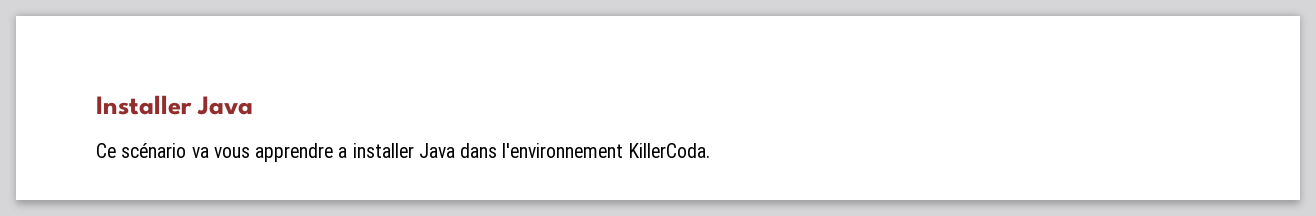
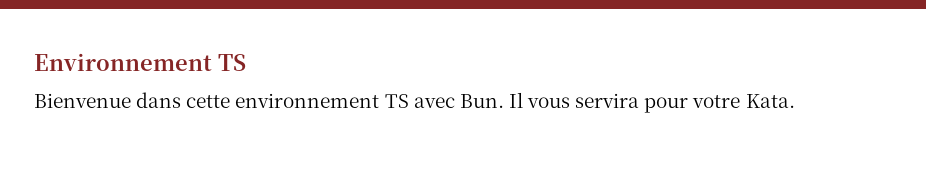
[96,95,254,115] [96,143,710,162] Installer Java // Ce scénario va vous apprendre a installer Java dans l'environnement KillerCoda. -> [34,53,246,71] [34,92,795,113] Environnement TS // Bienvenue dans cette environnement TS avec Bun. Il vous servira pour votre Kata.

